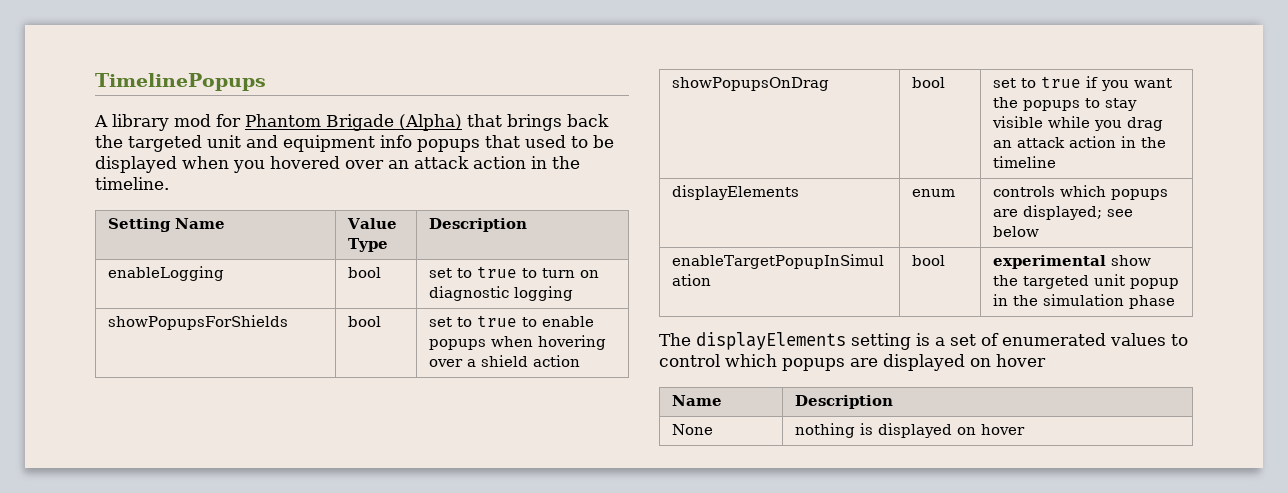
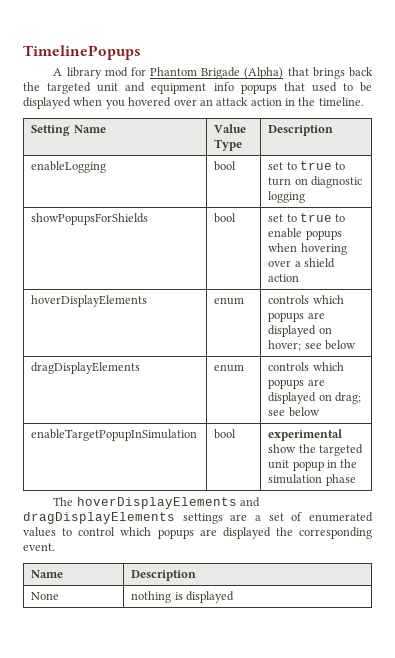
[672,77,830,91] [912,77,946,88] [993,76,1173,91] [993,97,1138,111] [992,116,1164,131] [993,136,1167,148] [993,156,1057,168] [672,185,800,200] [912,189,956,197] [993,185,1169,200] [993,205,1103,220] showPopupsOnDrag | bool | set to true if you want the popups to stay visible while you drag an attack action in the timeline // displayElements | enum | controls which popups are displayed; -> [31,295,148,307] [214,297,245,305] [268,295,344,304] [268,312,325,322] [268,325,332,337] [268,340,357,351] [31,362,141,374] [214,364,245,372] [268,362,344,371] [268,379,325,389] [268,392,362,404] hoverDisplayElements | enum | controls which popups are displayed on hover; see below // dragDisplayElements | enum | controls which popups are displayed on drag;
[696,332,930,350] displayElements setting is -> [76,497,261,509] [23,512,248,524] hoverDisplayElements and dragDisplayElements settings are
[970,354,1046,367] on hover -> [275,527,372,539] [23,543,55,551] the corresponding event.
[957,424,1026,435] on hover -> (235, 597) none

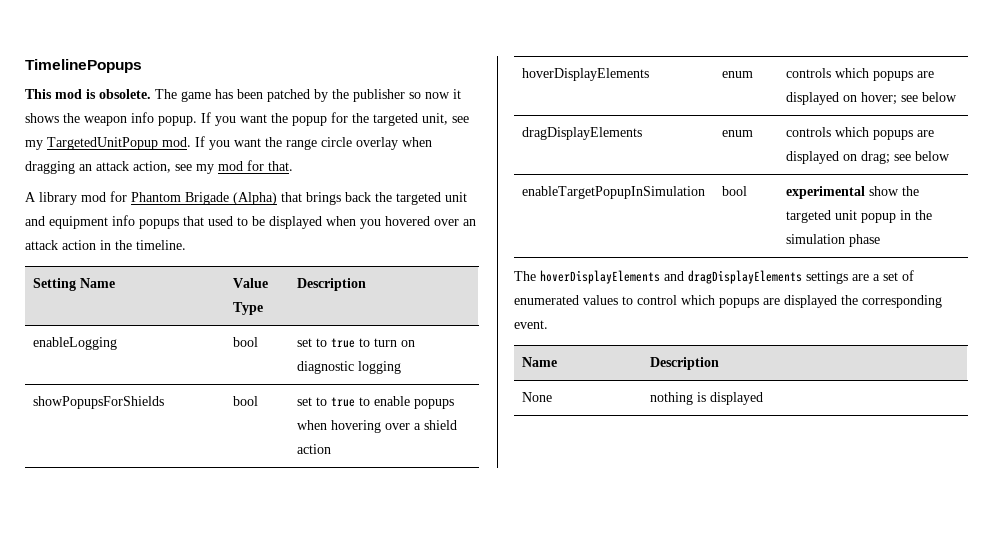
(141, 52) none -> [25,89,461,102] [25,112,469,126] [25,136,432,150] [25,160,293,174] // This mod is obsolete. The game has been patched by the publisher so now it shows the weapon info popup. If you want the popup for the targeted unit, see my TargetedUnitPopup mod. If you want the range circle overlay when dragging an attack action, see my mod for that.

